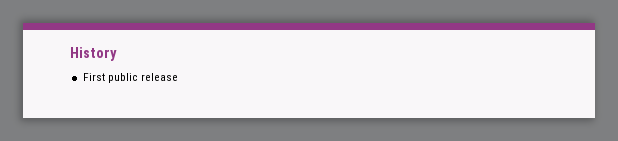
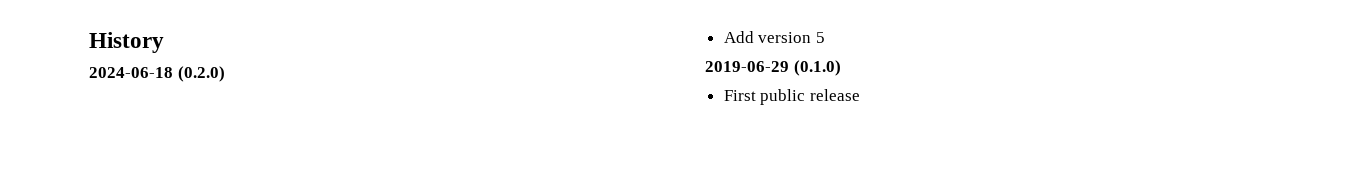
(117, 54) none -> [89,66,225,82] [723,31,825,43] [705,60,841,76] // 2024-06-18 (0.2.0) // Add version 5 // 2019-06-29 (0.1.0)

